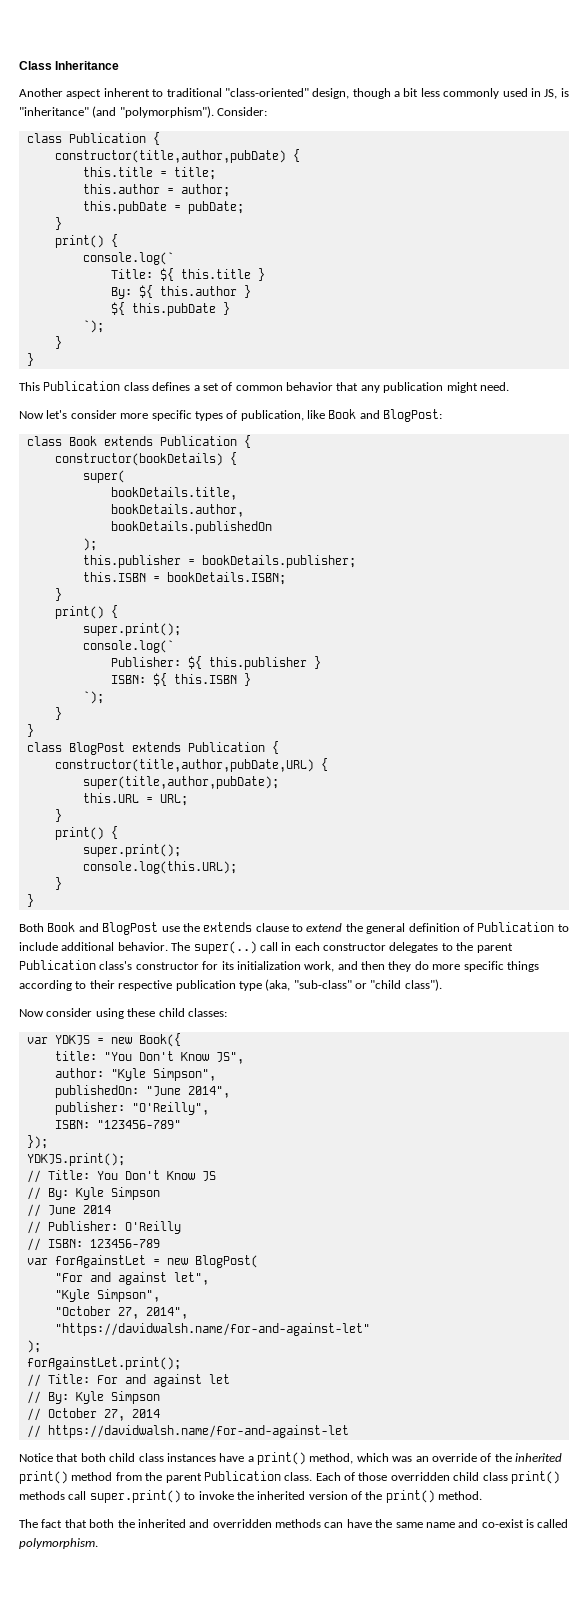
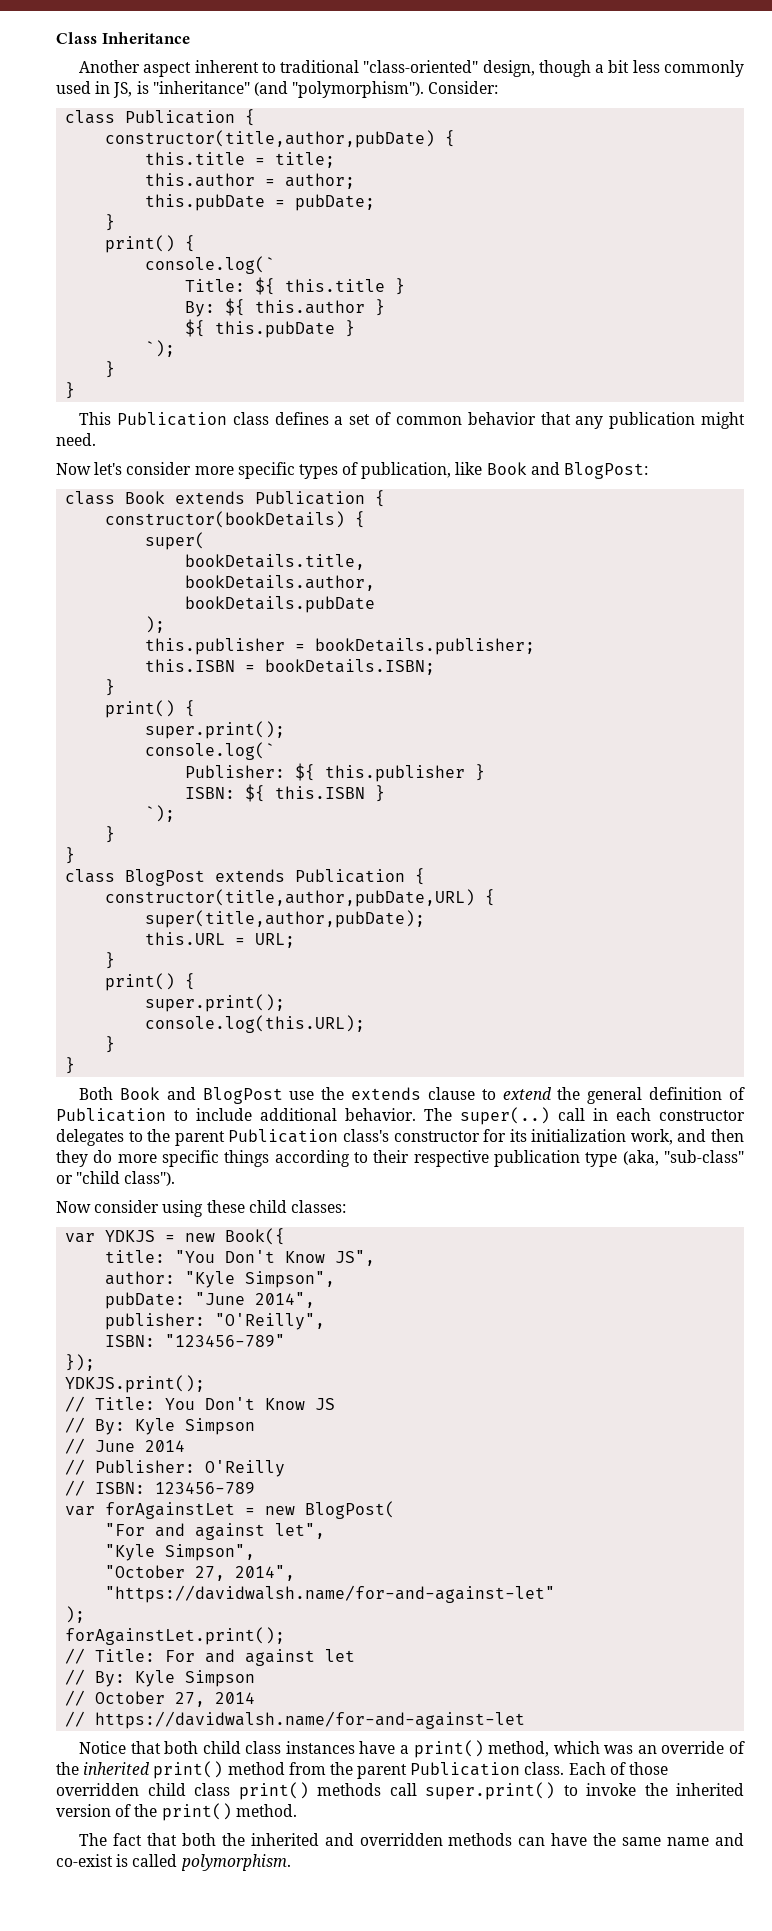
[110,521,272,534] bookDetails.publishedOn -> [185,596,376,613] bookDetails.pubDate
[54,1085,139,1098] publishedOn: -> [105,1292,186,1309] pubDate:

